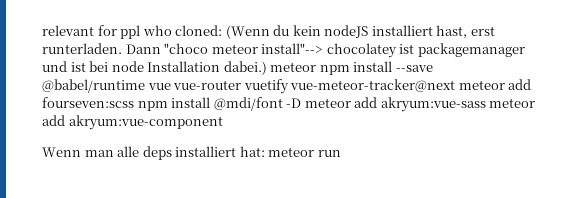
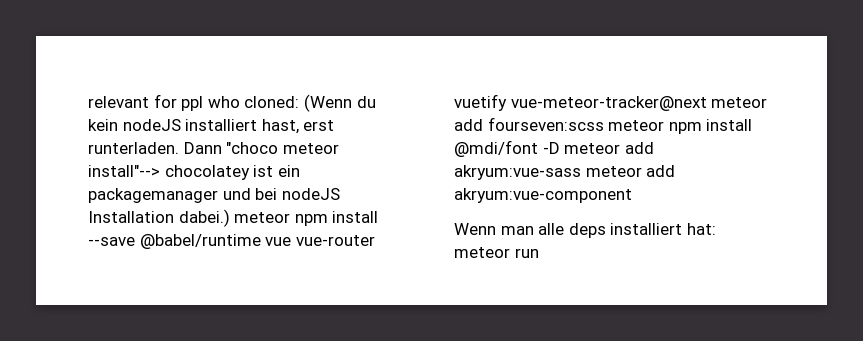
(415, 49) none -> [277,165,300,177] ein
[70,61,144,72] ist bei node -> [255,188,340,200] bei nodeJS
(134, 102) none -> [608,120,665,131] meteor

